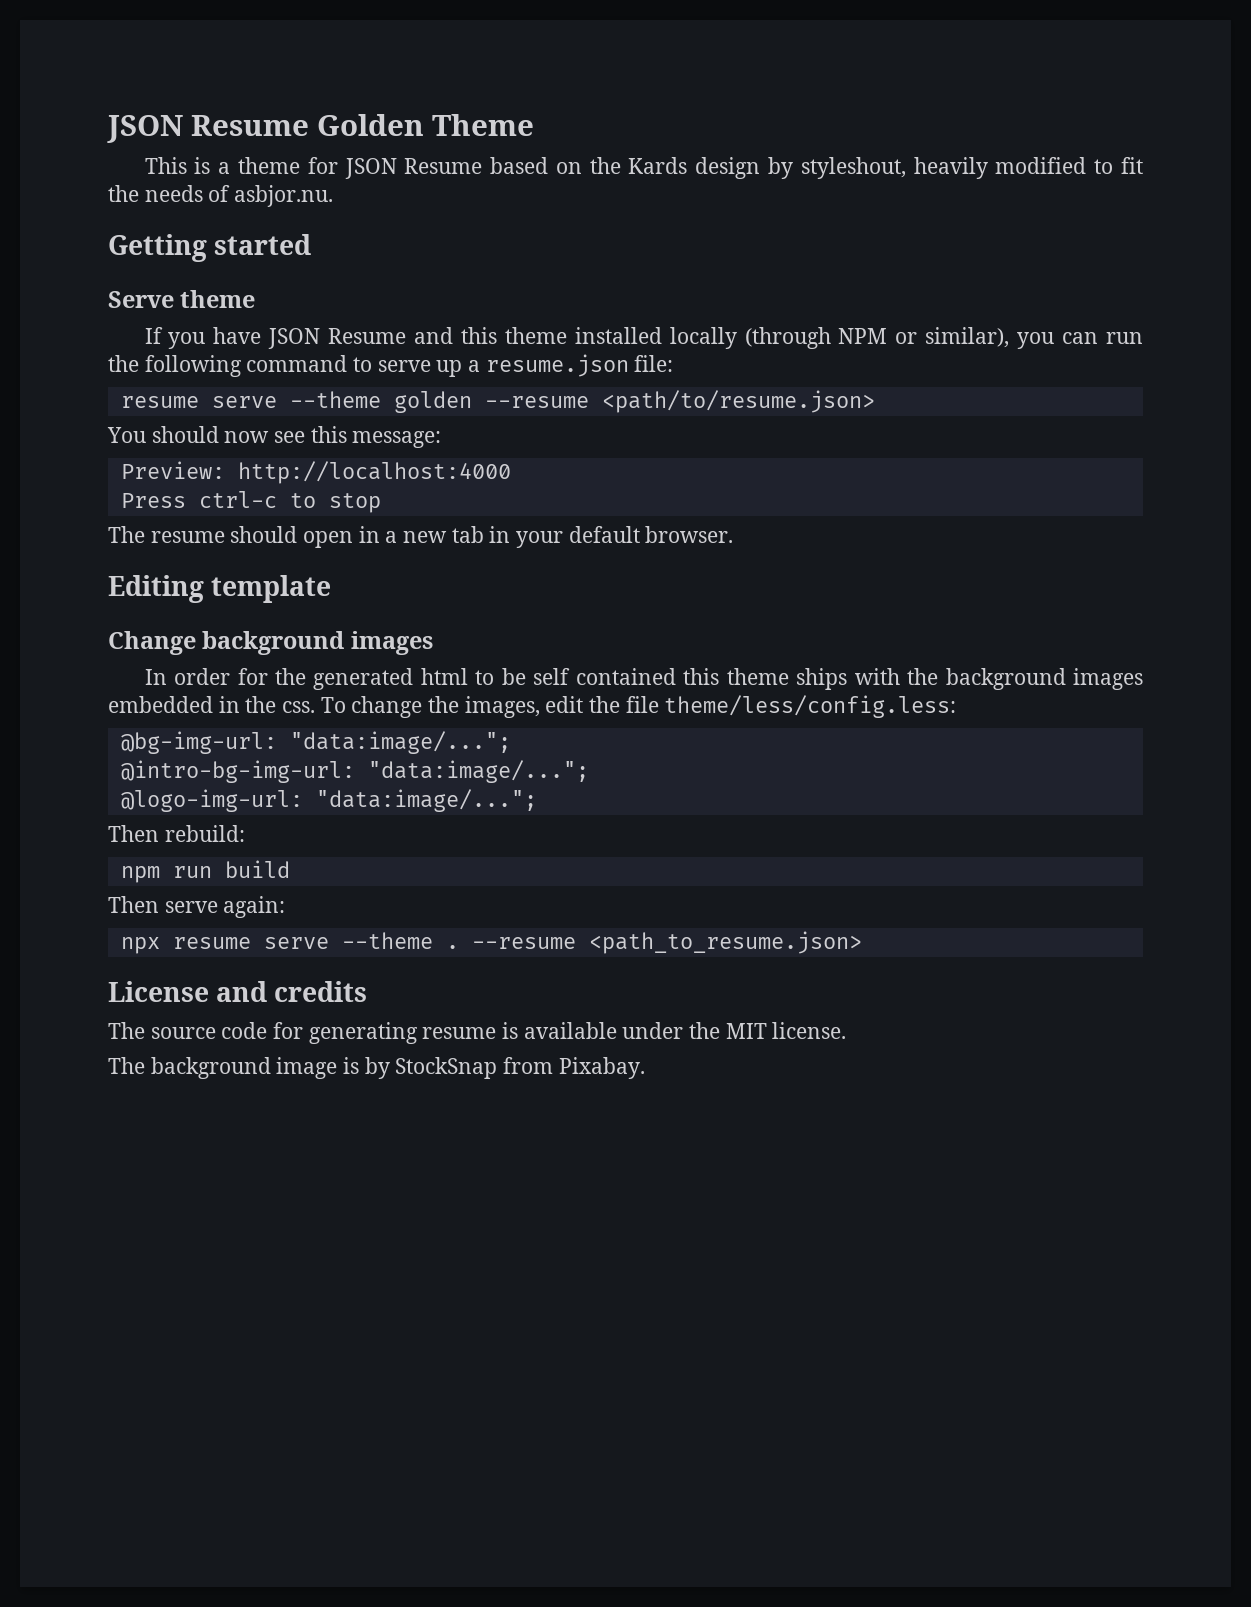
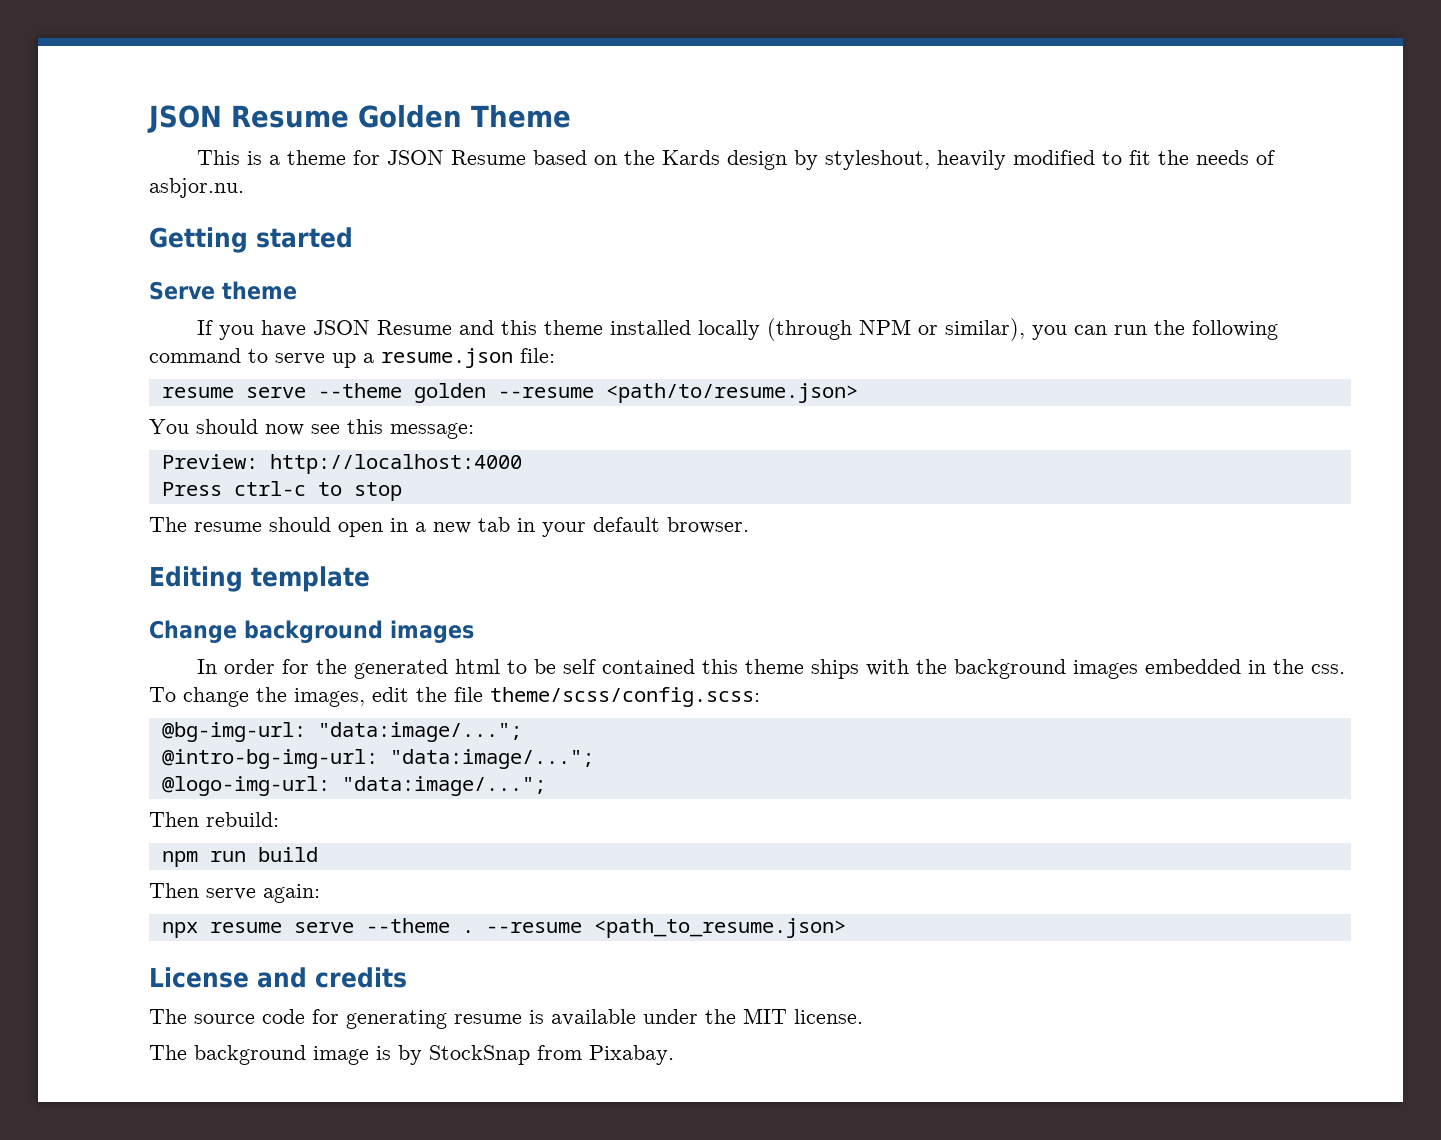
[664,695,957,718] theme/less/config.less: -> [490,687,760,707] theme/scss/config.scss:

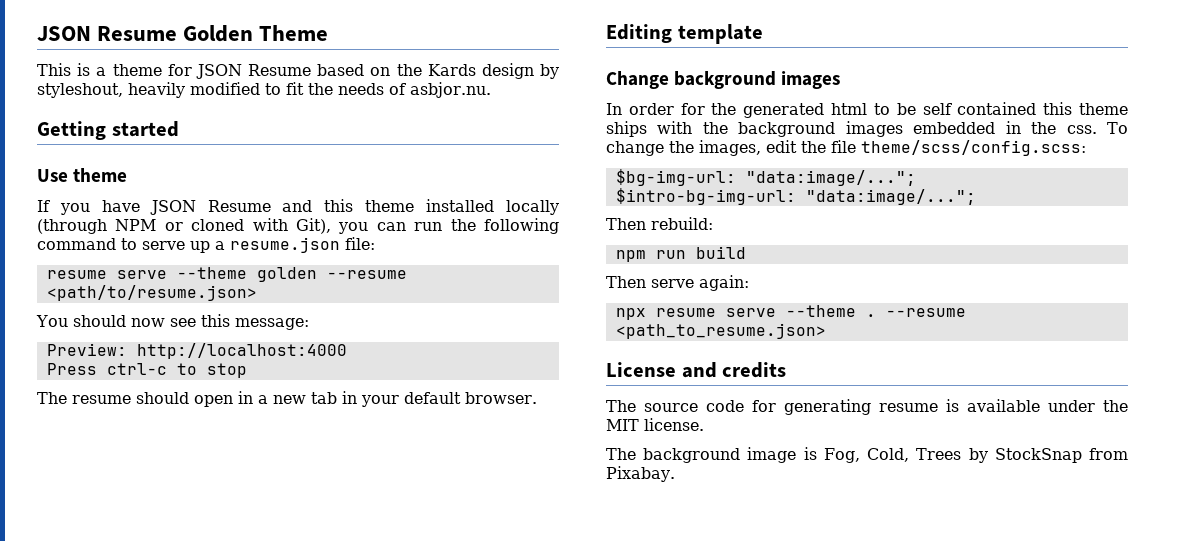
[149,281,215,300] Serve -> [37,169,68,182] Use
[945,318,1026,341] similar), -> [191,218,331,234] cloned with Git),
[161,722,522,742] [161,749,594,769] [161,776,330,796] @bg-img-url: "data:image/..."; // @intro-bg-img-url: "data:image/..."; // @logo-img-url: -> [615,169,916,186] [615,188,796,205] $bg-img-url: "data:image/..."; // $intro-bg-img-url:
(391, 1053) none -> [823,448,962,463] Fog, Cold, Trees

